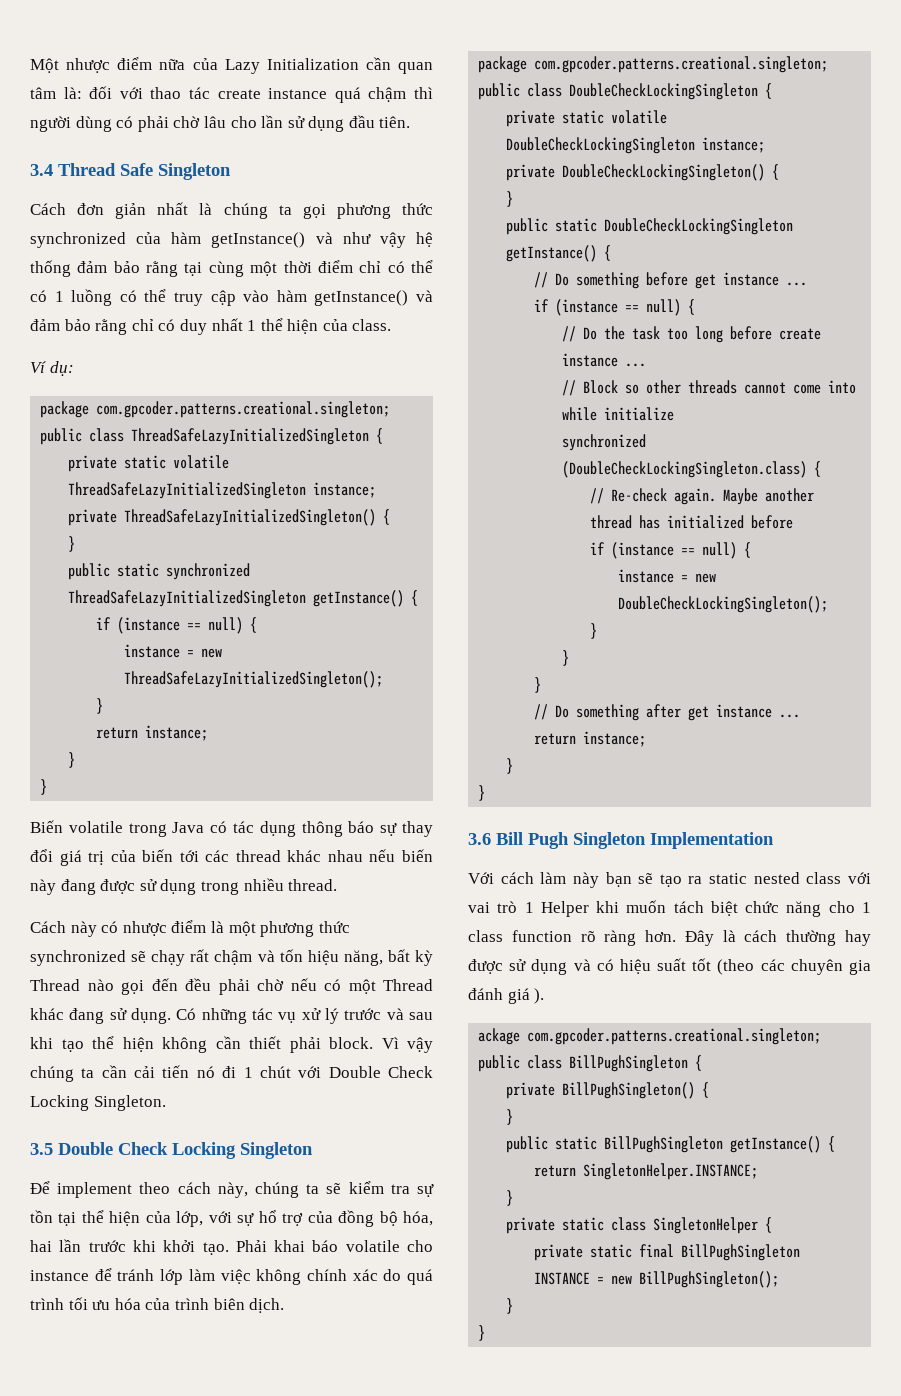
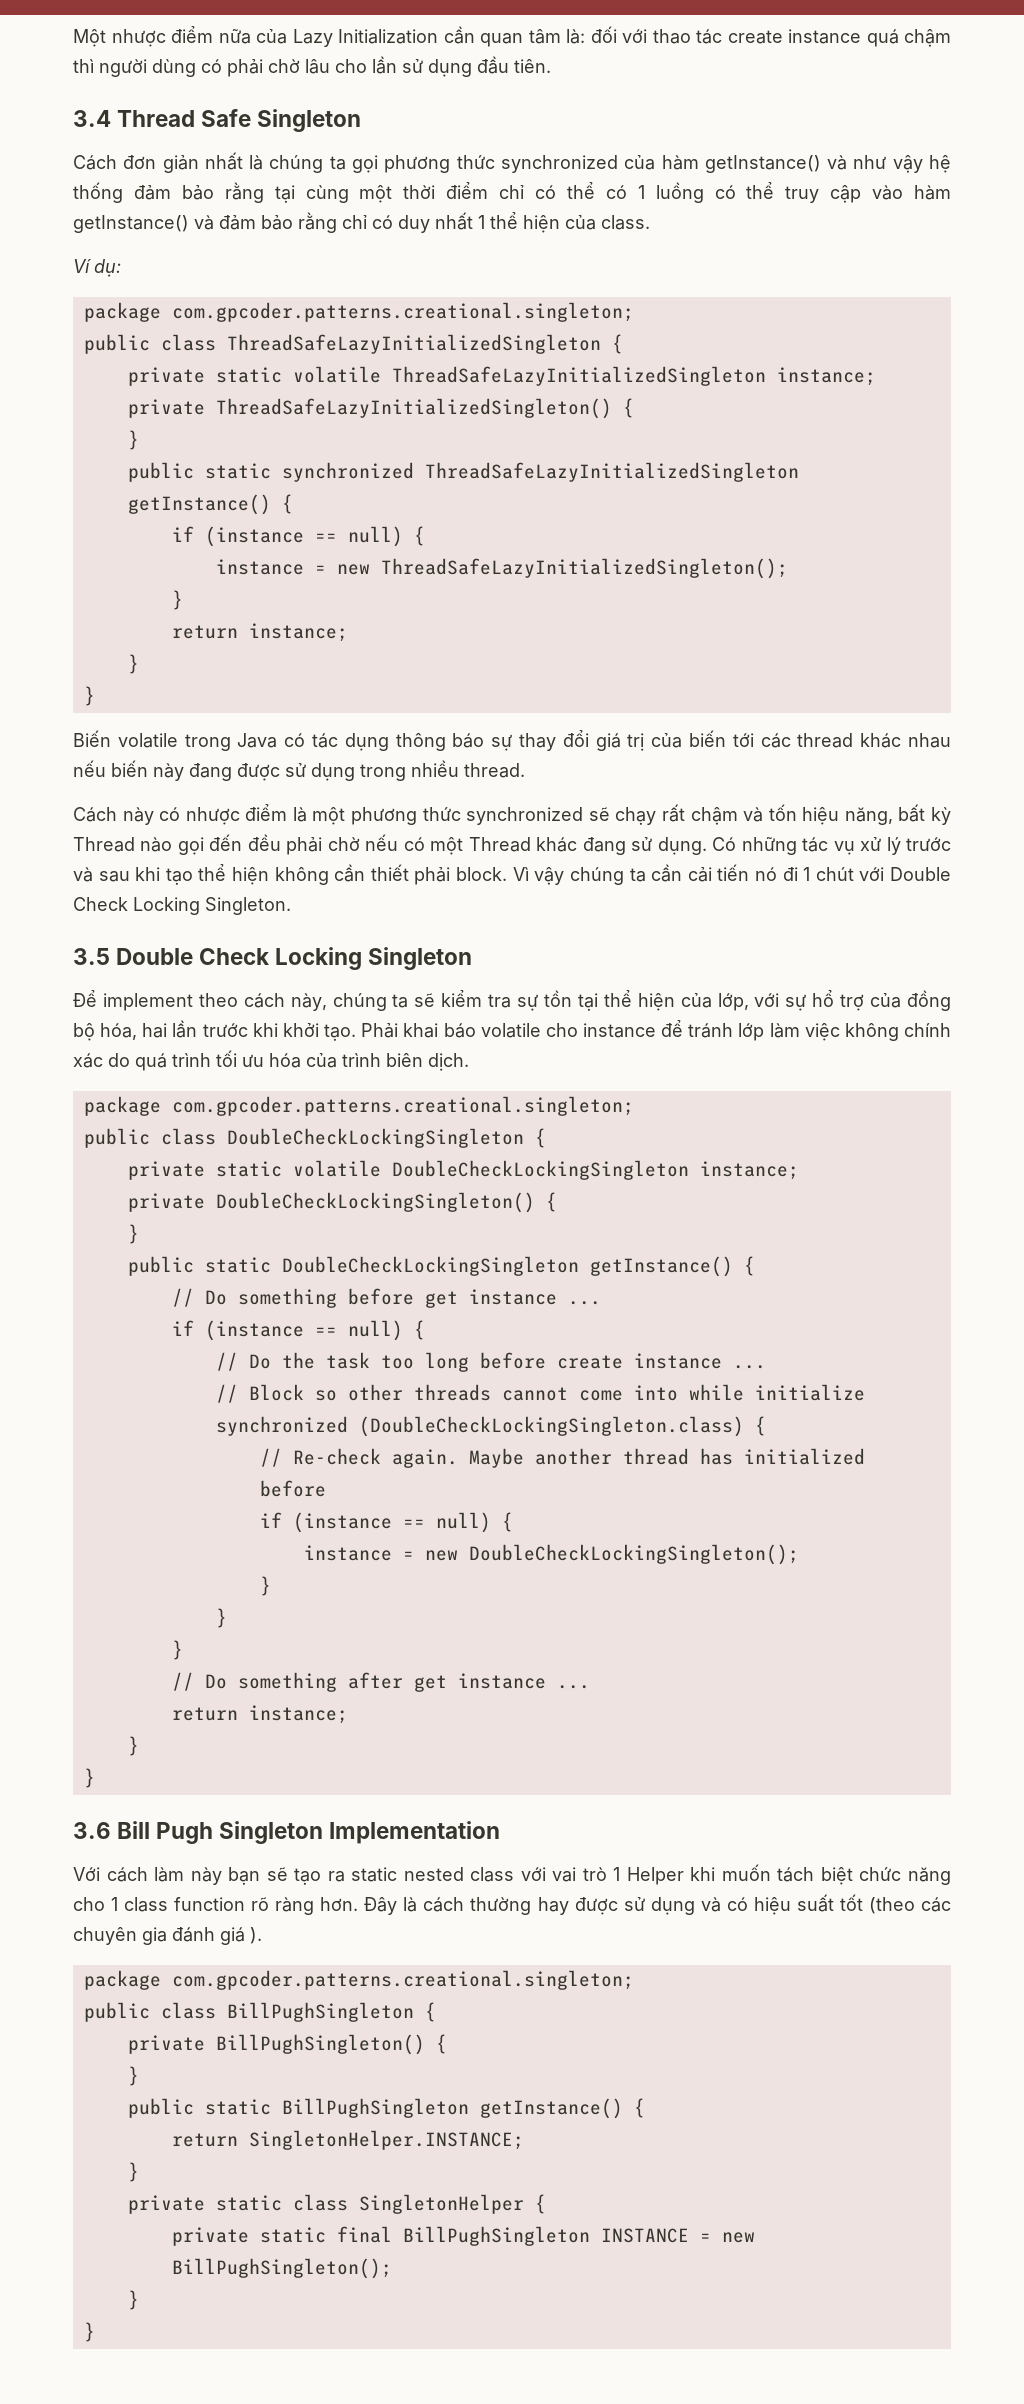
[478,1028,521,1045] ackage -> [83,1970,161,1990] package

